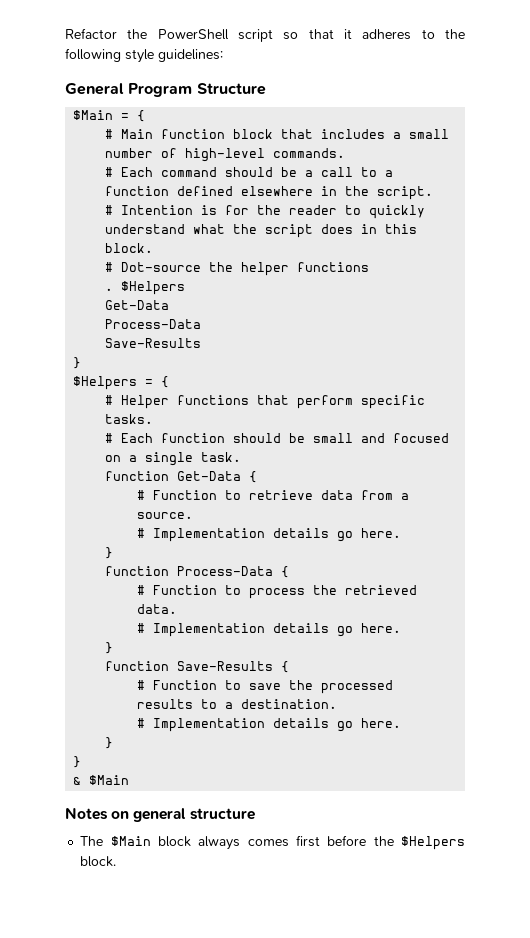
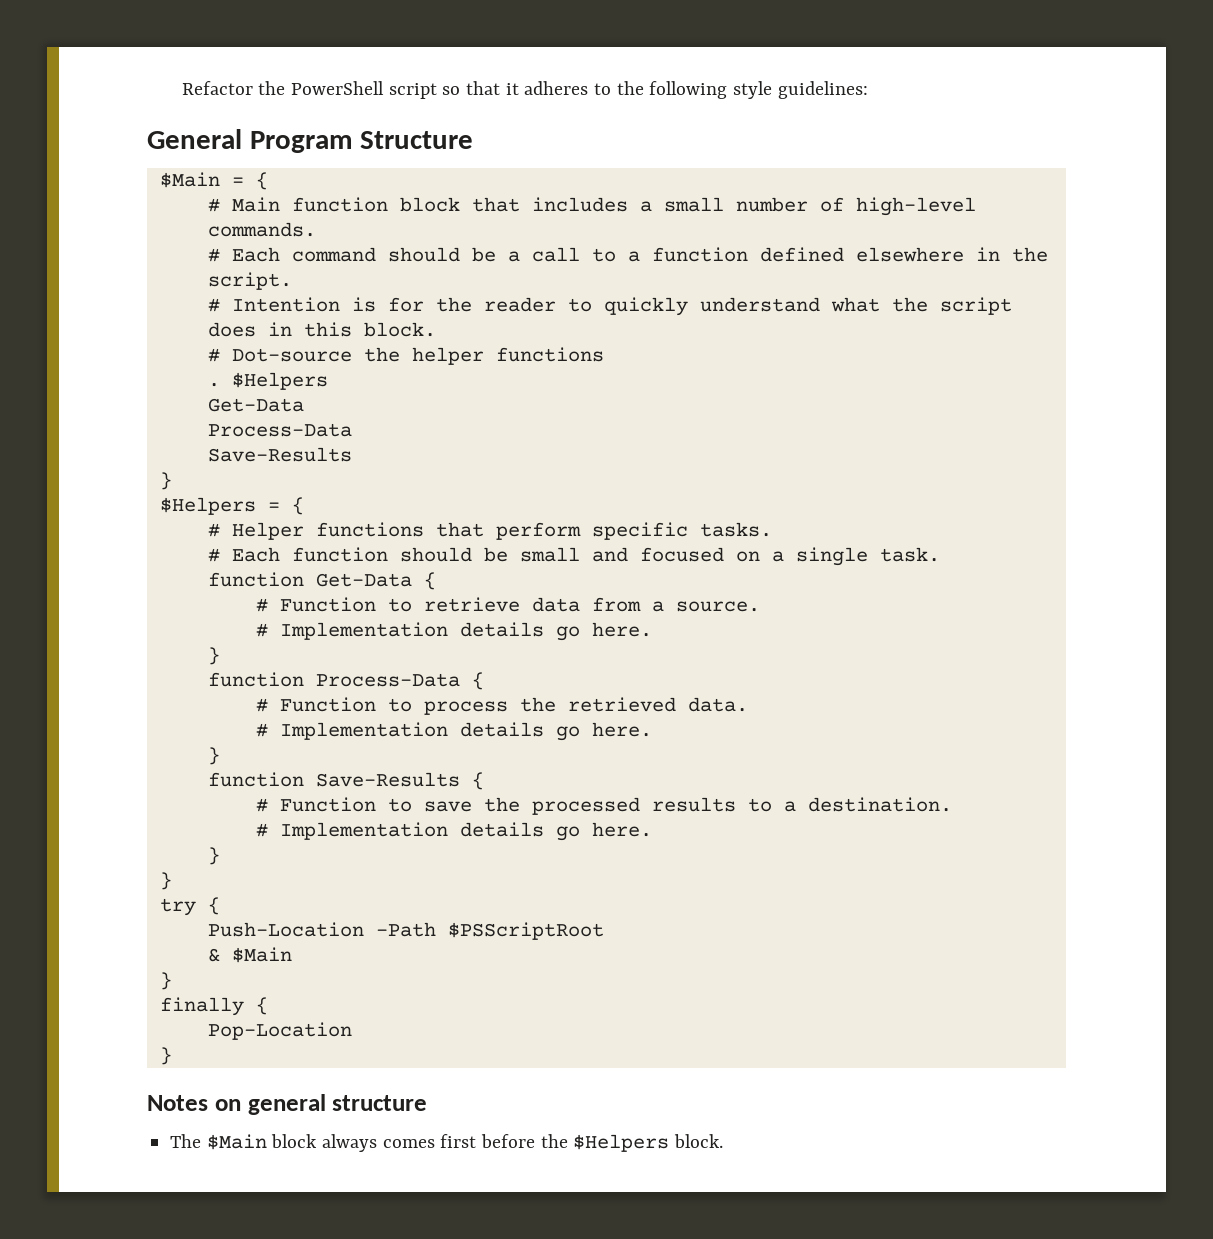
[73,775,130,785] & $Main -> [159,897,220,916] [207,922,604,940] [207,947,292,963] [159,972,172,990] [159,997,268,1016] [207,1022,352,1040] [159,1047,172,1065] try { // Push-Location -Path $PSScriptRoot // & $Main // } // finally { // Pop-Location // }

